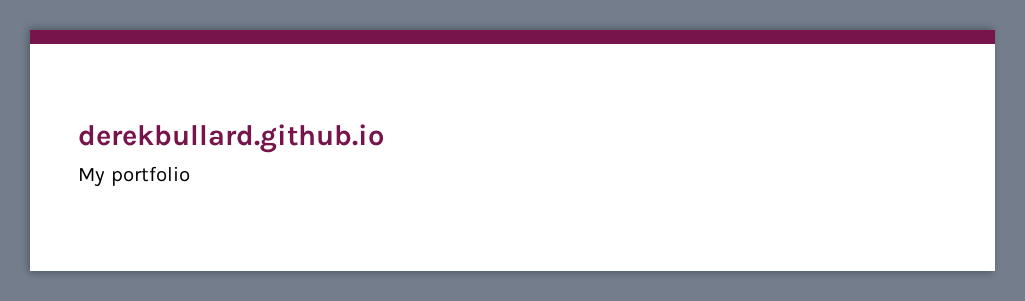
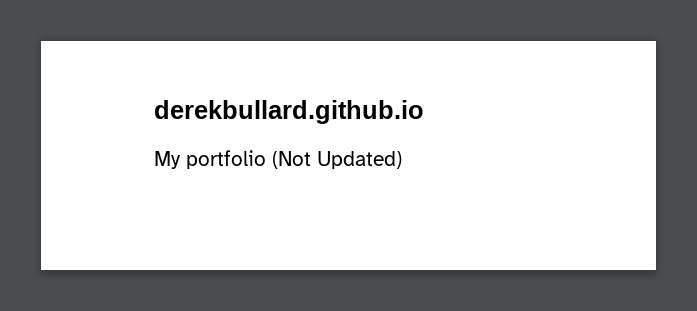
(190, 176) none -> [272,151,402,169] (Not Updated)

